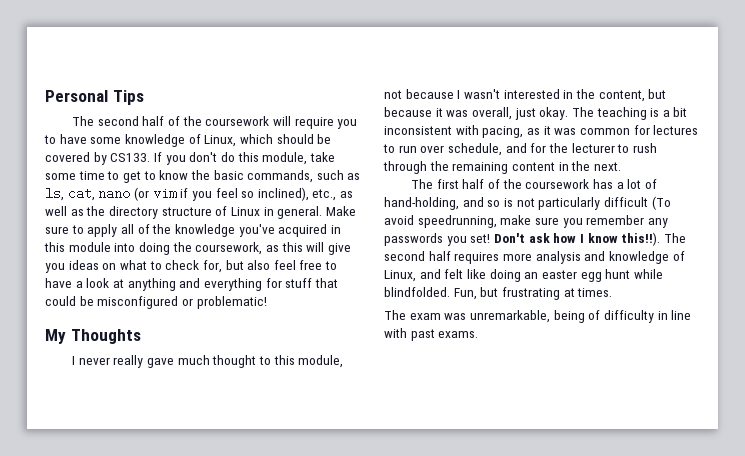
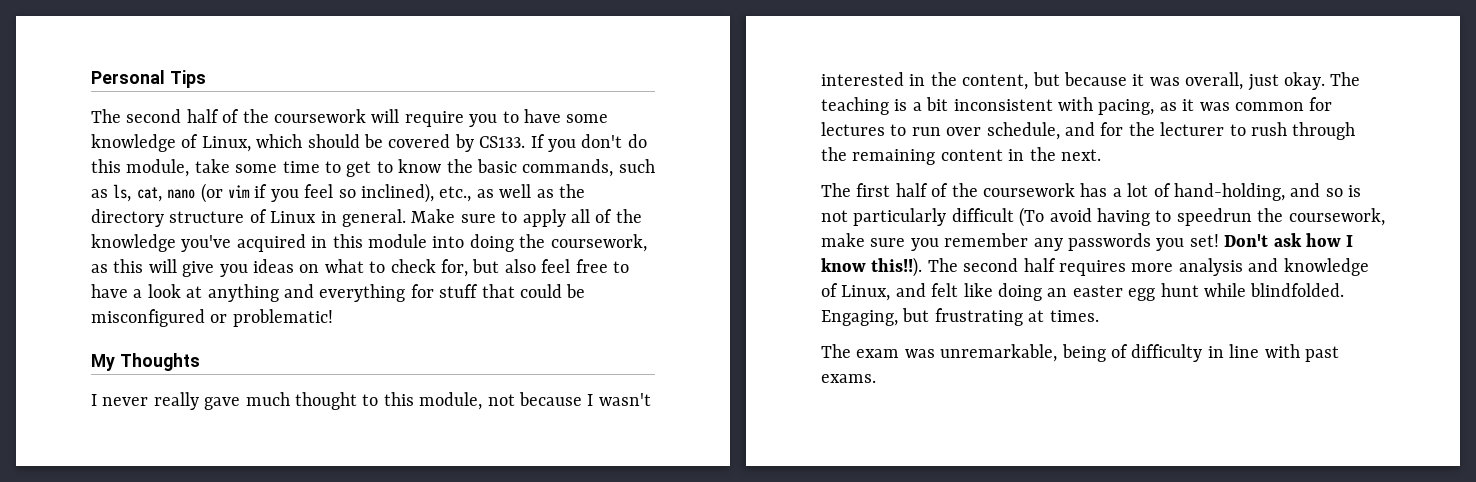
[417,215,497,228] speedrunning, -> [1097,208,1385,226] having to speedrun the coursework,
[453,288,477,300] Fun, -> [821,310,898,326] Engaging,

